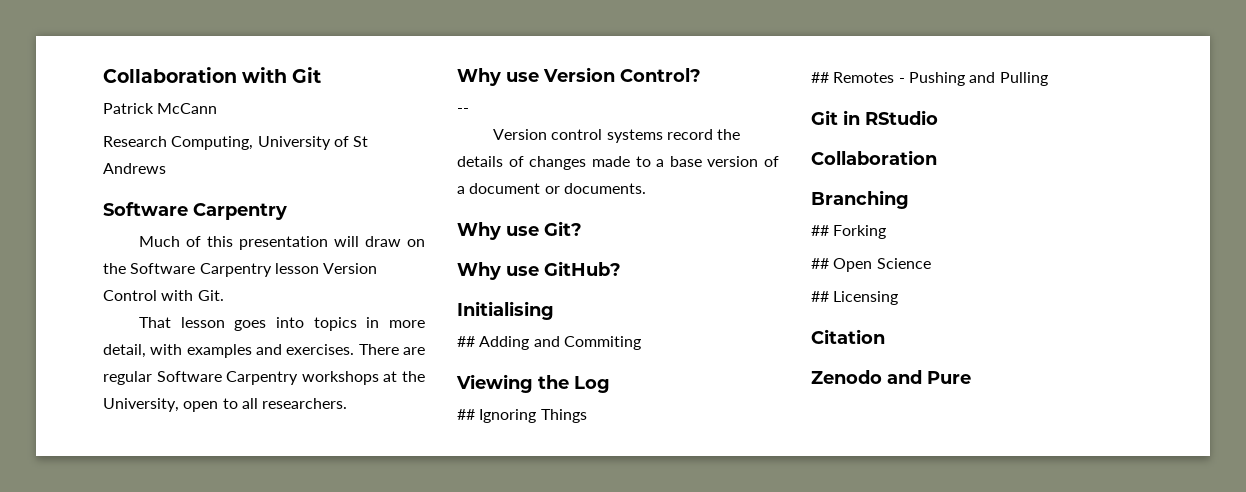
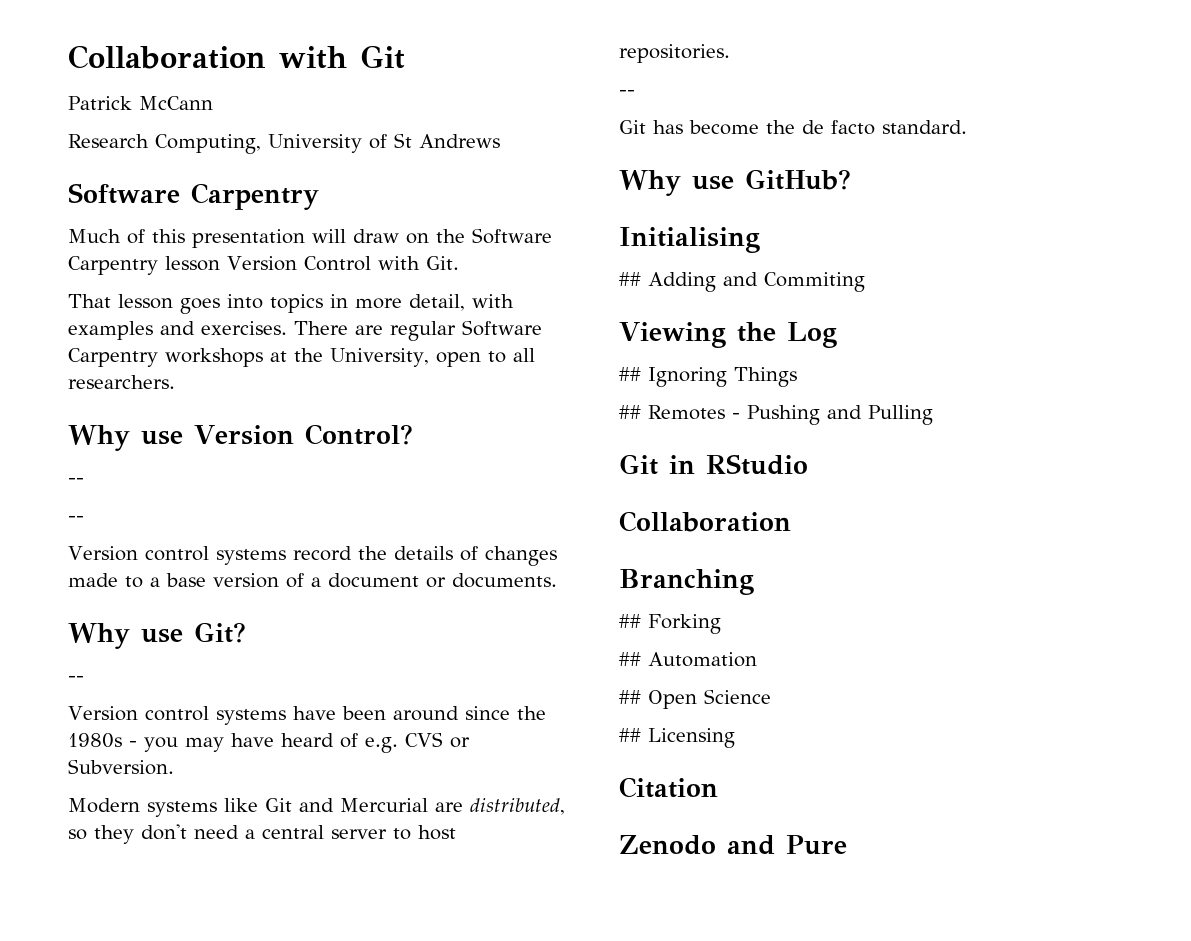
(469, 110) none -> [68,516,84,522] // --
(582, 228) none -> [68,676,84,682] [68,706,546,725] [68,732,470,753] [68,759,174,775] [68,798,565,817] [68,824,456,844] [619,44,730,63] [619,90,635,96] [619,120,967,135] // -- // Version control systems have been around since the 1980s - you may have heard of e.g. CVS or Subversion. // Modern systems like Git and Mercurial are distributed, so they don't need a central server to host repositories. // -- // Git has become the de facto standard.
(887, 232) none -> [619,652,757,667] // ## Automation

